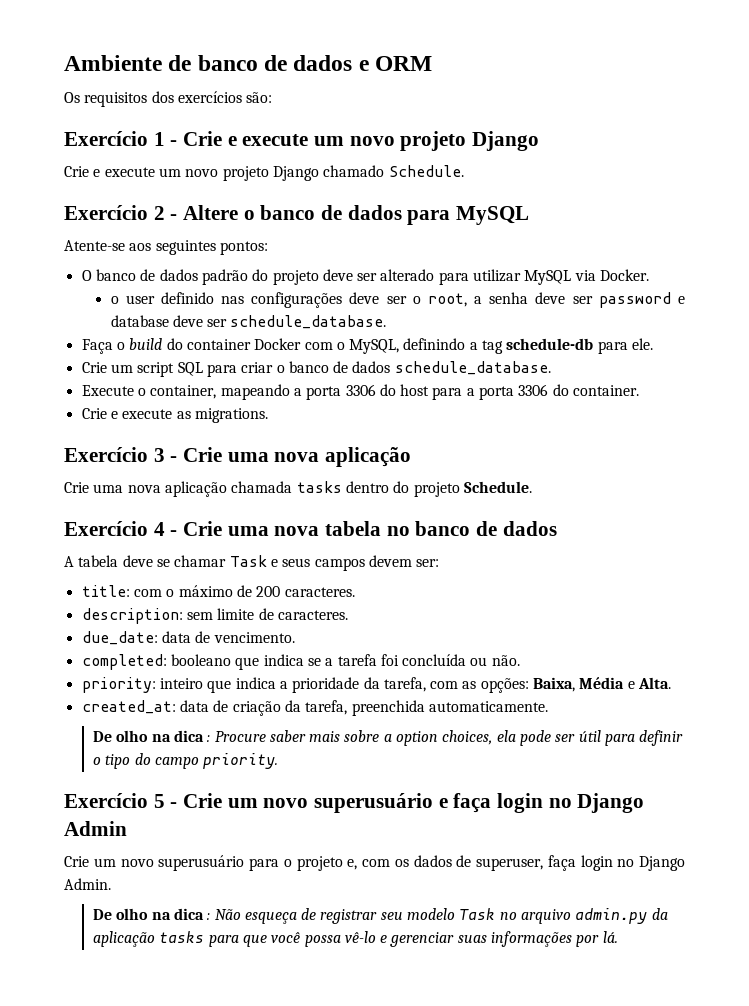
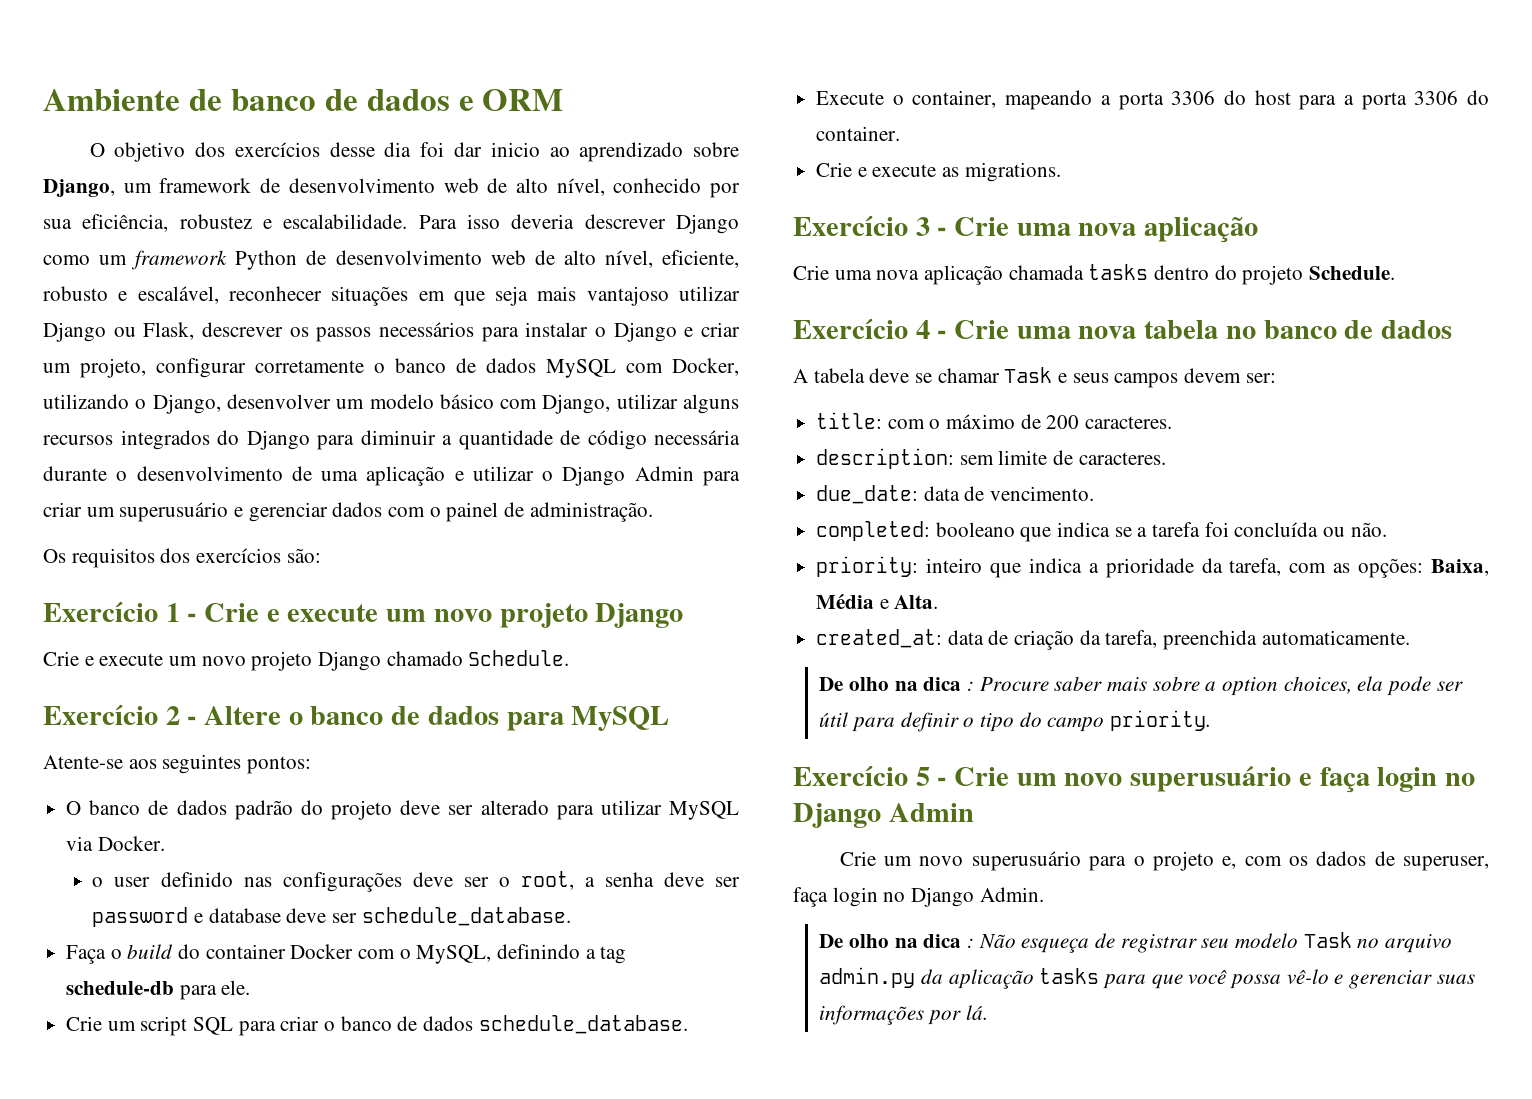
(433, 63) none -> [89,142,740,162] [43,178,740,198] [43,214,739,234] [43,250,740,270] [43,286,740,306] [43,322,740,342] [43,358,739,378] [43,394,739,414] [43,430,740,450] [43,466,740,486] [43,502,653,522] // O objetivo dos exercícios desse dia foi dar inicio ao aprendizado sobre Django, um framework de desenvolvimento web de alto nível, conhecido por sua eficiência, robustez e escalabilidade. Para isso deveria descrever Django como um framework Python de desenvolvimento web de alto nível, eficiente, robusto e escalável, reconhecer situações em que seja mais vantajoso utilizar Django ou Flask, descrever os passos necessários para instalar o Django e criar um projeto, configurar corretamente o banco de dados MySQL com Docker, utilizando o Django, desenvolver um modelo básico com Django, utilizar alguns recursos integrados do Django para diminuir a quantidade de código necessária durante o desenvolvimento de uma aplicação e utilizar o Django Admin para criar um superusuário e gerenciar dados com o painel de administração.

